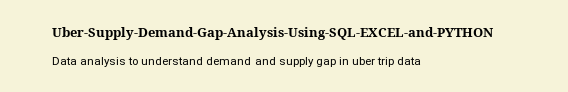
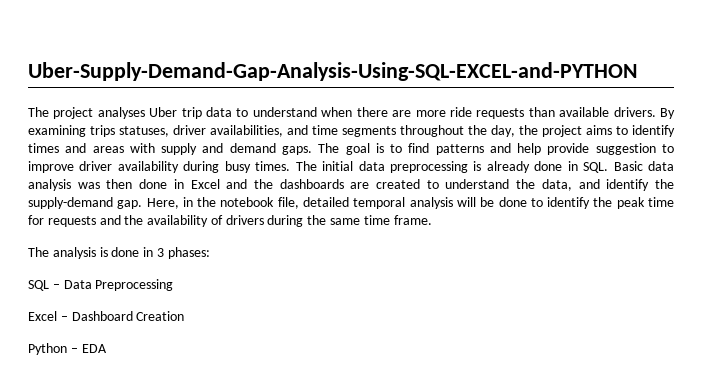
[52,57,422,67] Data analysis to understand demand and supply gap in uber trip data -> [28,107,676,119] [28,125,675,137] [28,143,675,155] [28,161,674,173] [28,179,675,191] [28,197,674,209] [28,215,432,227] [28,247,210,259] [28,279,174,291] [28,311,185,321] [28,343,107,355] The project analyses Uber trip data to understand when there are more ride requests than available drivers. By examining trips statuses, driver availabilities, and time segments throughout the day, the project aims to identify times and areas with supply and demand gaps. The goal is to find patterns and help provide suggestion to improve driver availability during busy times. The initial data preprocessing is already done in SQL. Basic data analysis was then done in Excel and the dashboards are created to understand the data, and identify the supply-demand gap. Here, in the notebook file, detailed temporal analysis will be done to identify the peak time for requests and the availability of drivers during the same time frame. // The analysis is done in 3 phases: // SQL – Data Preprocessing // Excel – Dashboard Creation // Python – EDA

